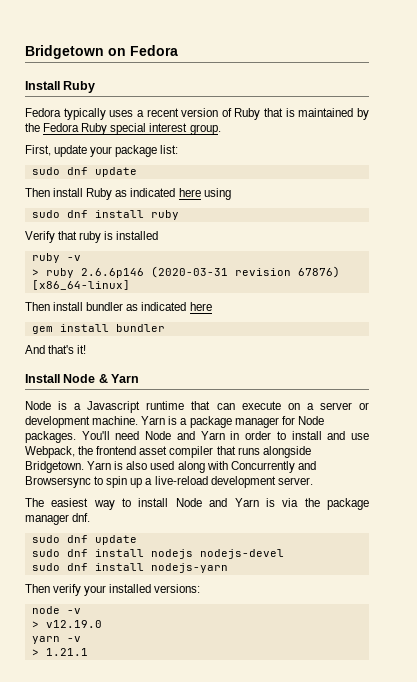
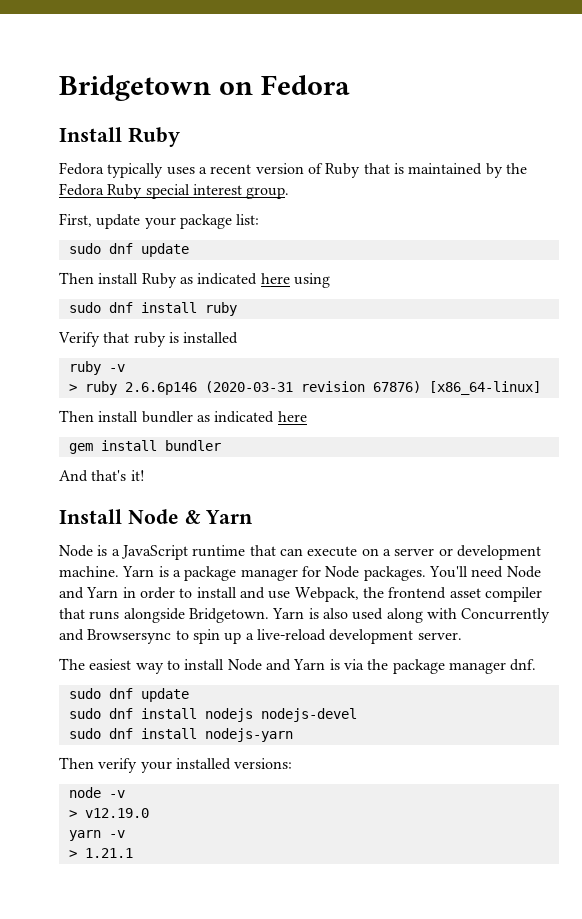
[87,401,141,413] Javascript -> [120,545,188,560] JavaScript

